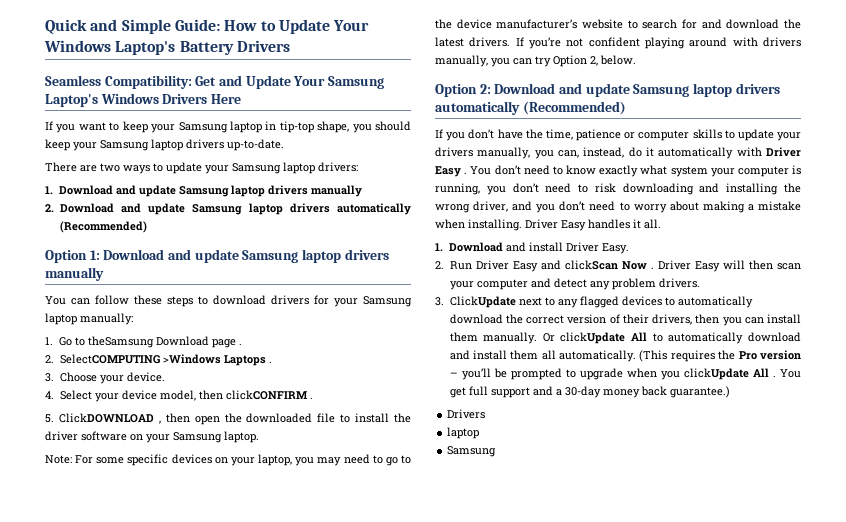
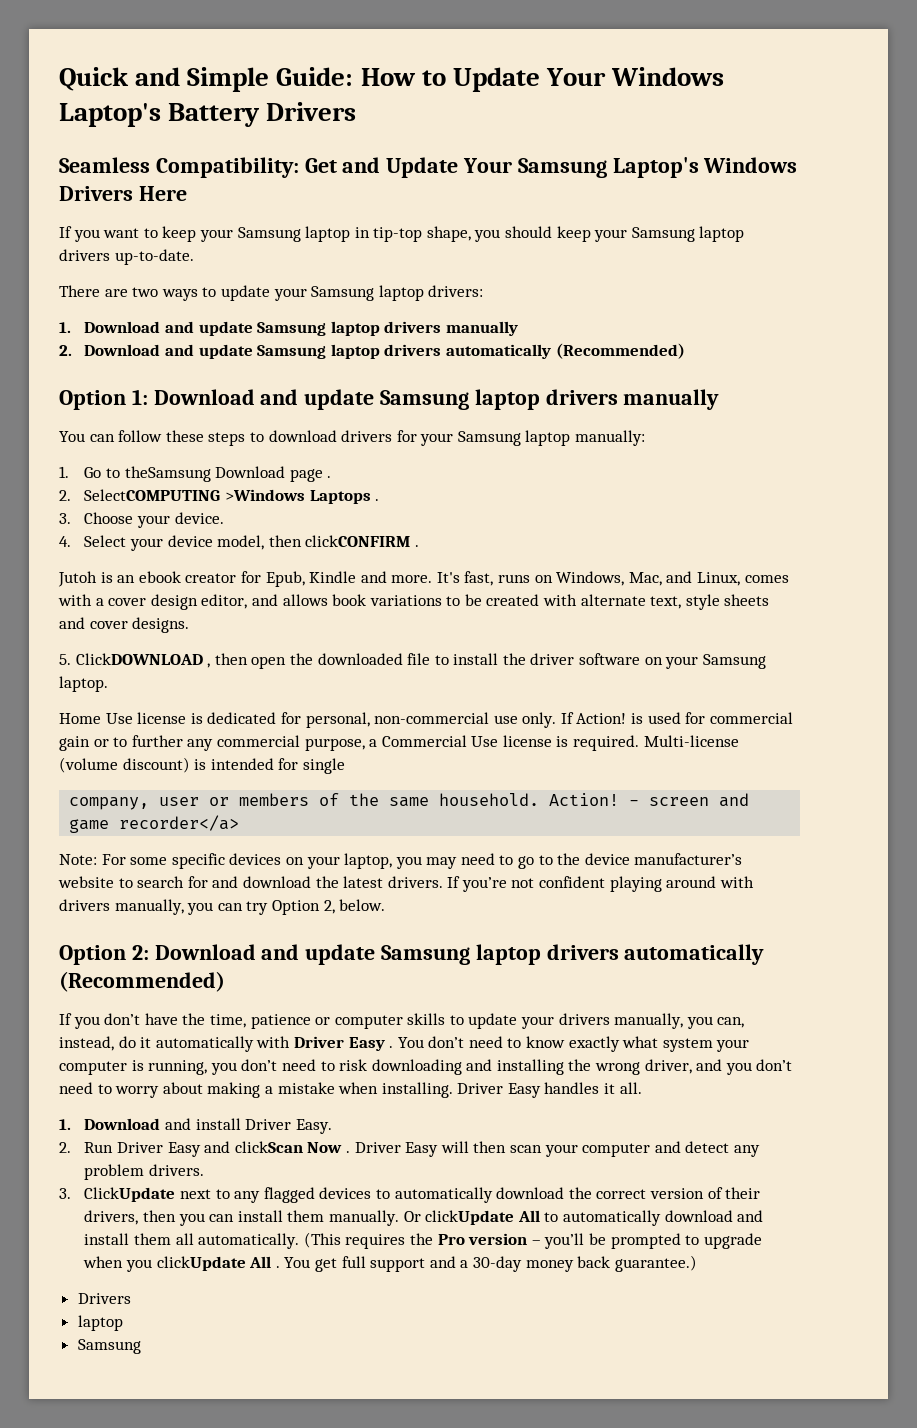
(313, 398) none -> [58,571,789,587] [58,594,770,610] [59,617,190,633] // Jutoh is an ebook creator for Epub, Kindle and more. It's fast, runs on Windows, Mac, and Linux, comes with a cover design editor, and allows book variations to be created with alternate text, style sheets and cover designs.
(259, 437) none -> [59,712,793,728] [59,735,739,751] [59,757,345,774] [69,793,750,810] [69,815,240,833] // Home Use license is dedicated for personal, non-commercial use only. If Action! is used for commercial gain or to further any commercial purpose, a Commercial Use license is required. Multi-license (volume discount) is intended for single // company, user or members of the same household. Action! - screen and game recorder</a>

